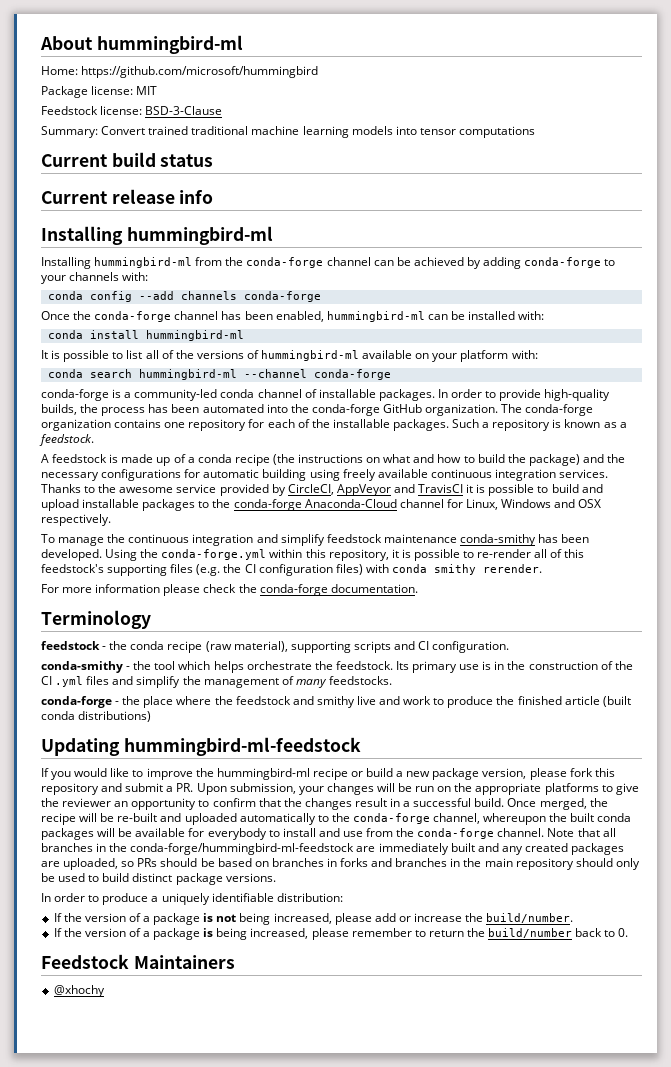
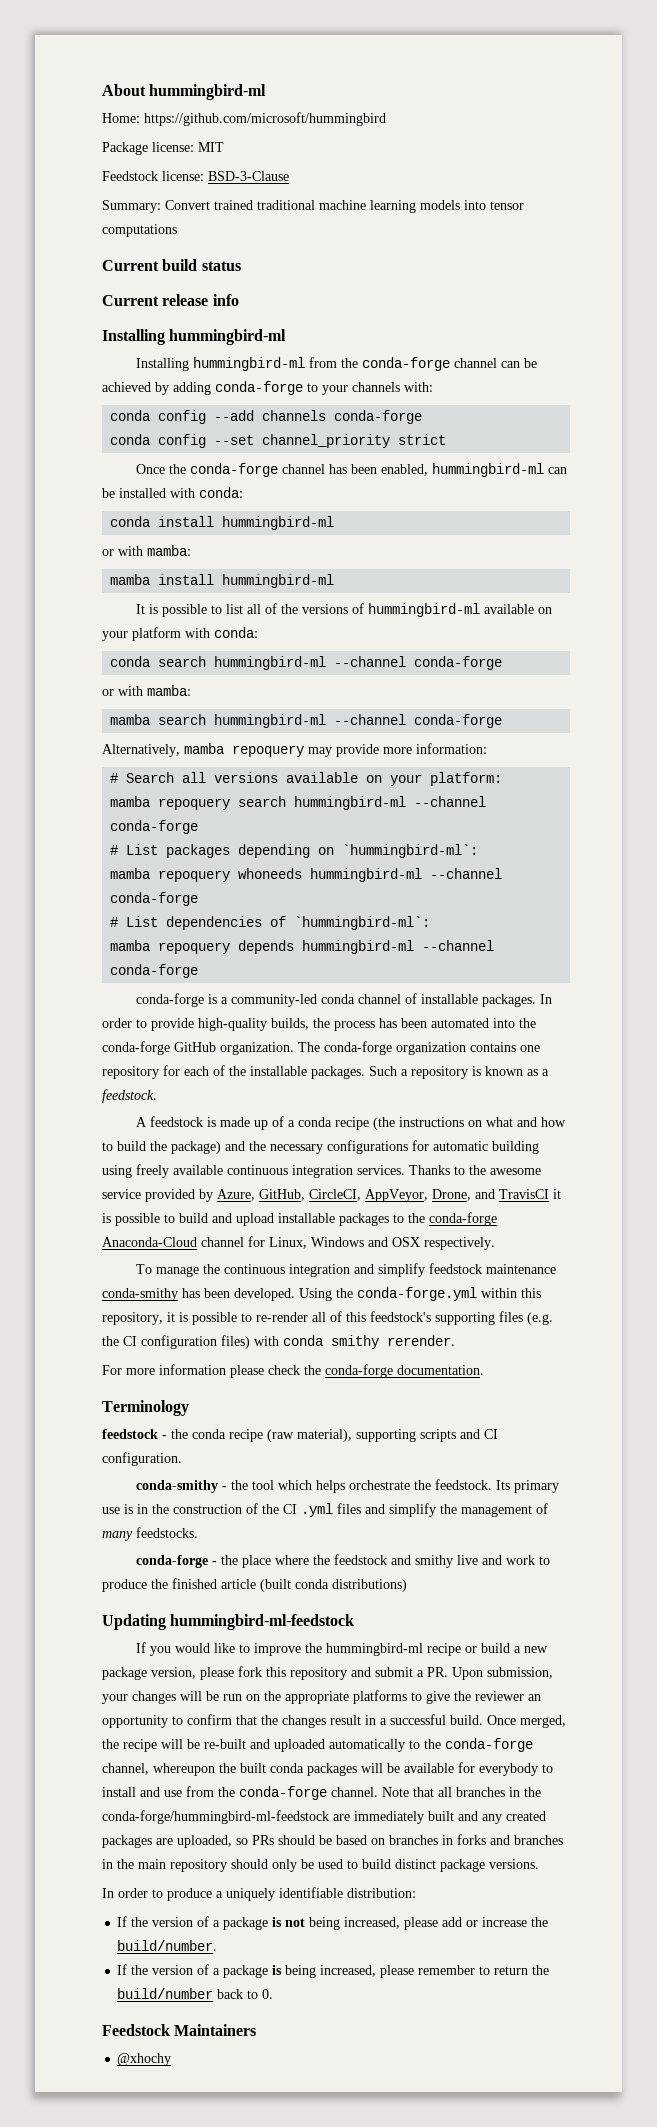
(321, 296) none -> [110,434,447,448] // conda config --set channel_priority strict
[518,311,545,320] with: -> [170,487,243,498] with conda:
(244, 335) none -> [102,545,191,556] [110,574,335,588] // or with mamba: // mamba install hummingbird-ml
[511,350,538,359] with: -> [185,627,258,638] with conda:
(391, 374) none -> [102,685,191,696] [110,714,503,728] [102,743,487,757] [110,772,503,786] [110,796,487,810] [110,820,199,834] [110,844,479,858] [110,868,503,882] [110,892,199,906] [110,916,431,930] [110,940,495,954] [110,964,199,978] // or with mamba: // mamba search hummingbird-ml --channel conda-forge // Alternatively, mamba repoquery may provide more information: // # Search all versions available on your platform: // mamba repoquery search hummingbird-ml --channel conda-forge // # List packages depending on `hummingbird-ml`: // mamba repoquery whoneeds hummingbird-ml --channel conda-forge // # List dependencies of `hummingbird-ml`: // mamba repoquery depends hummingbird-ml --channel conda-forge
[287,484,391,496] CircleCI, AppVeyor -> [217,1189,471,1202] Azure, GitHub, CircleCI, AppVeyor, Drone,

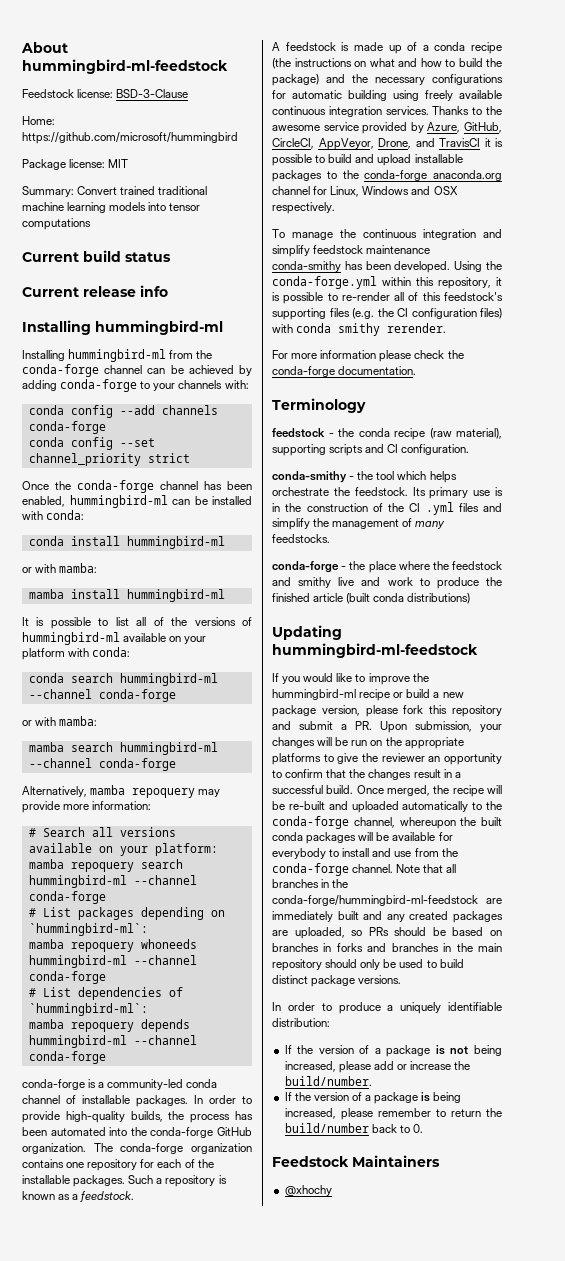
[149,84,267,100] hummingbird-ml -> [22,59,228,74] [22,89,189,98] hummingbird-ml-feedstock // Feedstock license: BSD-3-Clause
[102,171,289,181] // Feedstock license: BSD-3-Clause -> (129, 163) none
[102,1237,197,1247] Anaconda-Cloud -> [433,170,502,181] anaconda.org

